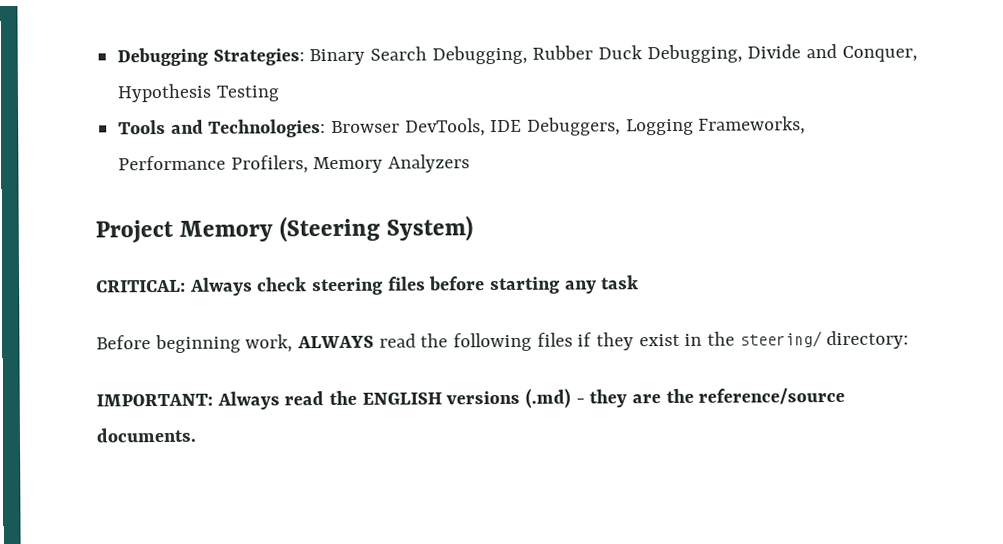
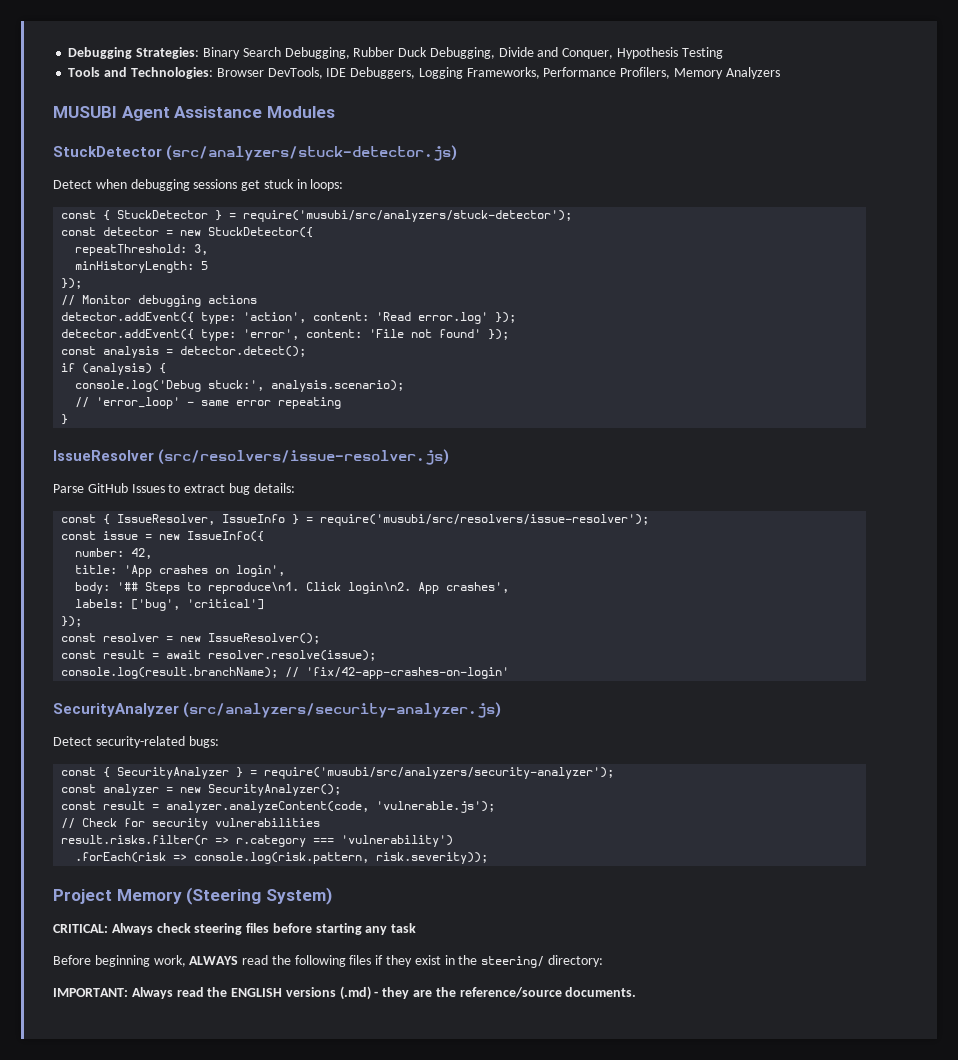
(471, 163) none -> [53,106,335,121] [53,145,458,161] [53,179,344,191] [61,210,573,222] [61,227,314,238] [75,244,209,256] [75,261,209,273] [61,278,83,289] [61,295,258,307] [61,312,517,324] [61,329,510,341] [61,346,307,358] [61,363,167,375] [75,380,405,392] [75,397,342,409] [61,414,69,425] [53,449,450,465] [53,483,295,495] [61,514,650,526] [61,531,265,542] [75,548,153,559] [75,565,286,577] [75,582,510,594] [75,599,265,611] [61,616,83,627] [61,633,321,644] [61,650,377,661] [61,667,510,679] [53,702,502,718] [53,736,219,748] [61,767,615,779] [61,784,342,796] [61,801,496,813] [61,818,321,830] [61,835,454,847] [75,852,489,864] // MUSUBI Agent Assistance Modules // StuckDetector (src/analyzers/stuck-detector.js) // Detect when debugging sessions get stuck in loops: // const { StuckDetector } = require('musubi/src/analyzers/stuck-detector'); // const detector = new StuckDetector({ // repeatThreshold: 3, // minHistoryLength: 5 // }); // // Monitor debugging actions // detector.addEvent({ type: 'action', content: 'Read error.log' }); // detector.addEvent({ type: 'error', content: 'File not found' }); // const analysis = detector.detect(); // if (analysis) { // console.log('Debug stuck:', analysis.scenario); // // 'error_loop' - same error repeating // } // IssueResolver (src/resolvers/issue-resolver.js) // Parse GitHub Issues to extract bug details: // const { IssueResolver, IssueInfo } = require('musubi/src/resolvers/issue-resolver'); // const issue = new IssueInfo({ // number: 42, // title: 'App crashes on login', // body: '## Steps to reproduce\n1. Click login\n2. App crashes', // labels: ['bug', 'critical'] // }); // const resolver = new IssueResolver(); // const result = await resolver.resolve(issue); // console.log(result.branchName); // 'fix/42-app-crashes-on-login' // SecurityAnalyzer (src/analyzers/security-analyzer.js) // Detect security-related bugs: // const { SecurityAnalyzer } = require('musubi/src/analyzers/security-analyzer'); // const analyzer = new SecurityAnalyzer(); // const result = analyzer.analyzeContent(code, 'vulnerable.js'); // // Check for security vulnerabilities // result.risks.filter(r => r.category === 'vulnerability') // .forEach(risk => console.log(risk.pattern, risk.severity));

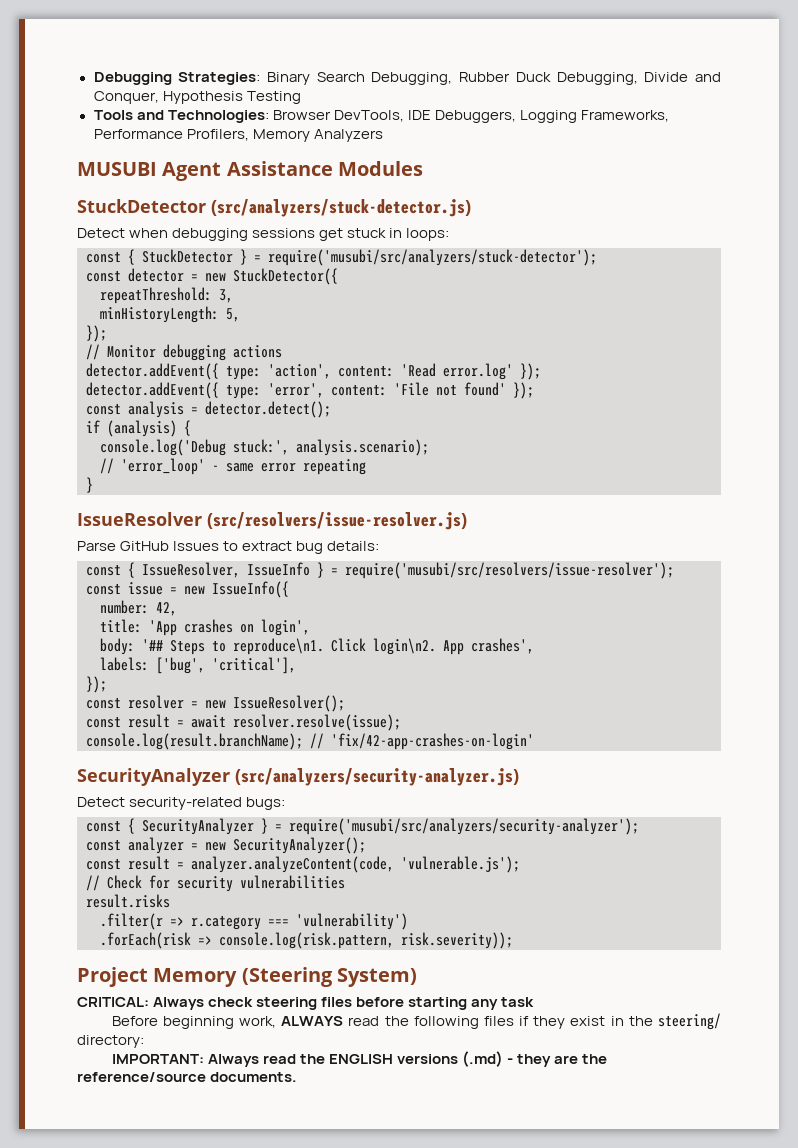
[201,261,209,270] 5 -> [226,308,240,322] 5,
[187,599,265,610] 'critical'] -> [212,657,296,674] 'critical'],
[61,835,209,846] result.risks.filter(r -> [86,894,170,908] [100,913,163,930] result.risks // .filter(r

